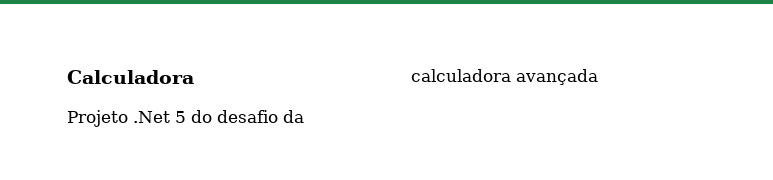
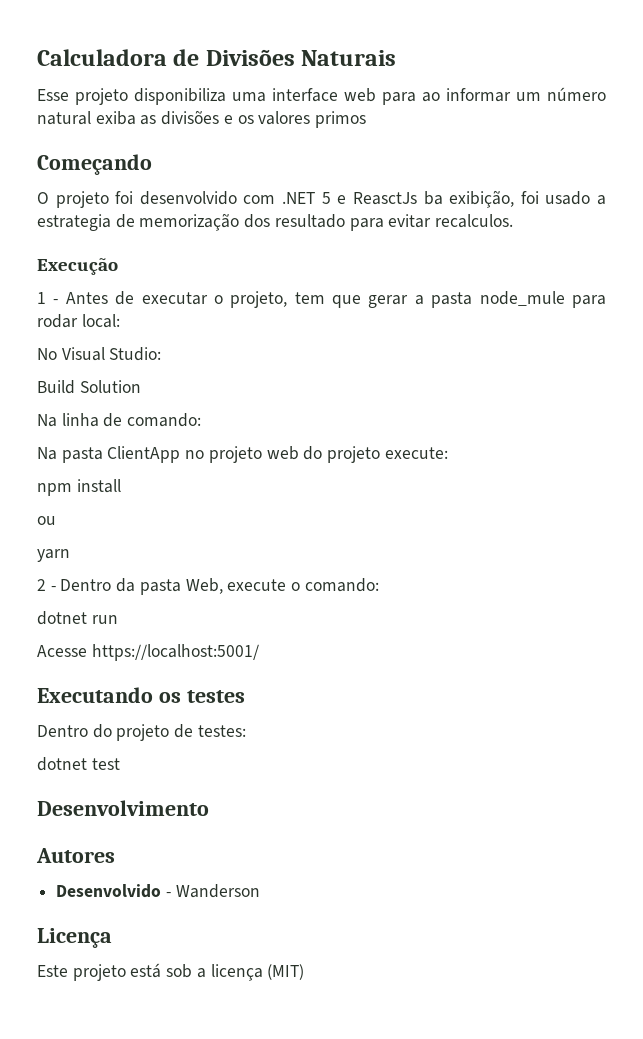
[67,110,304,127] [411,69,598,85] // Projeto .Net 5 do desafio da calculadora avançada -> [173,49,397,66] [37,87,606,105] [37,110,367,128] [37,154,152,175] [37,190,607,208] [37,213,514,231] [37,258,118,275] [37,291,607,308] [37,314,120,328] [37,347,162,361] [37,380,141,394] [37,413,202,427] [37,446,448,463] [37,479,121,496] [37,516,56,525] [37,549,70,562] [37,578,379,595] [37,611,118,625] [37,644,259,661] [37,687,245,703] [37,724,246,741] [37,757,120,771] [37,800,209,816] [36,848,115,863] [56,884,260,898] [37,928,112,948] [37,963,305,981] de Divisões Naturais // Esse projeto disponibiliza uma interface web para ao informar um número natural exiba as divisões e os valores primos // Começando // O projeto foi desenvolvido com .NET 5 e ReasctJs ba exibição, foi usado a estrategia de memorização dos resultado para evitar recalculos. // Execução // 1 - Antes de executar o projeto, tem que gerar a pasta node_mule para rodar local: // No Visual Studio: // Build Solution // Na linha de comando: // Na pasta ClientApp no projeto web do projeto execute: // npm install // ou // yarn // 2 - Dentro da pasta Web, execute o comando: // dotnet run // Acesse https://localhost:5001/ // Executando os testes // Dentro do projeto de testes: // dotnet test // Desenvolvimento // Autores // Desenvolvido - Wanderson // Licença // Este projeto está sob a licença (MIT)

